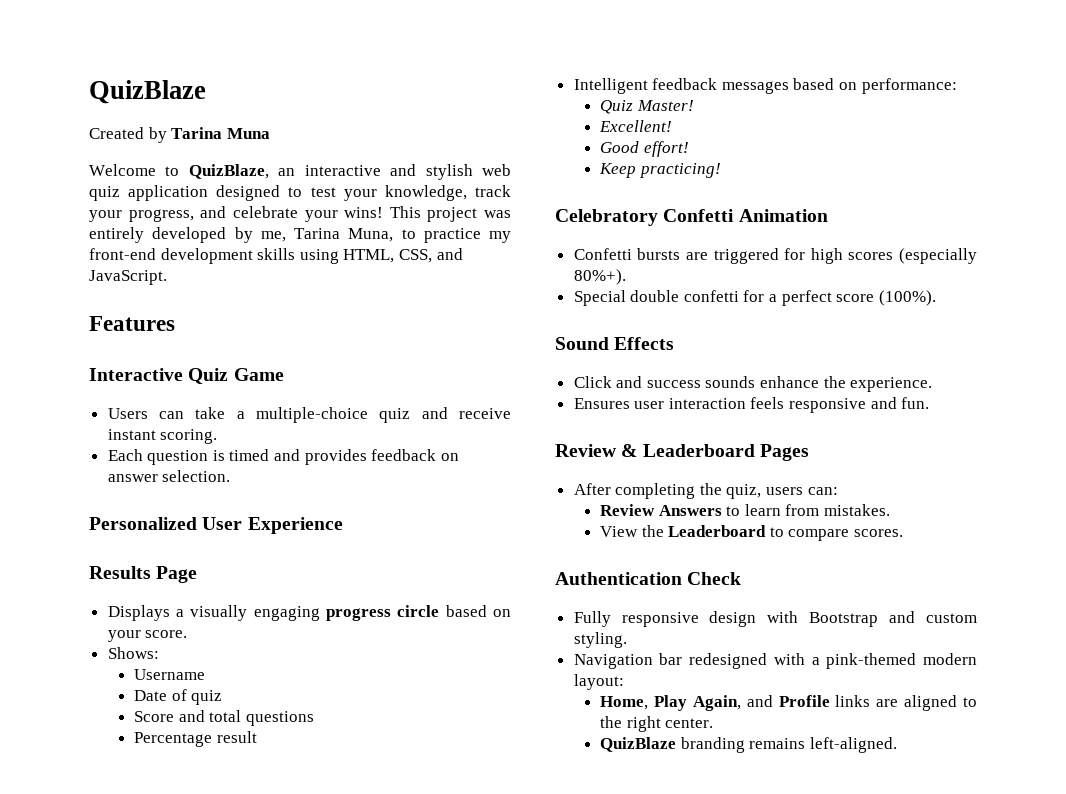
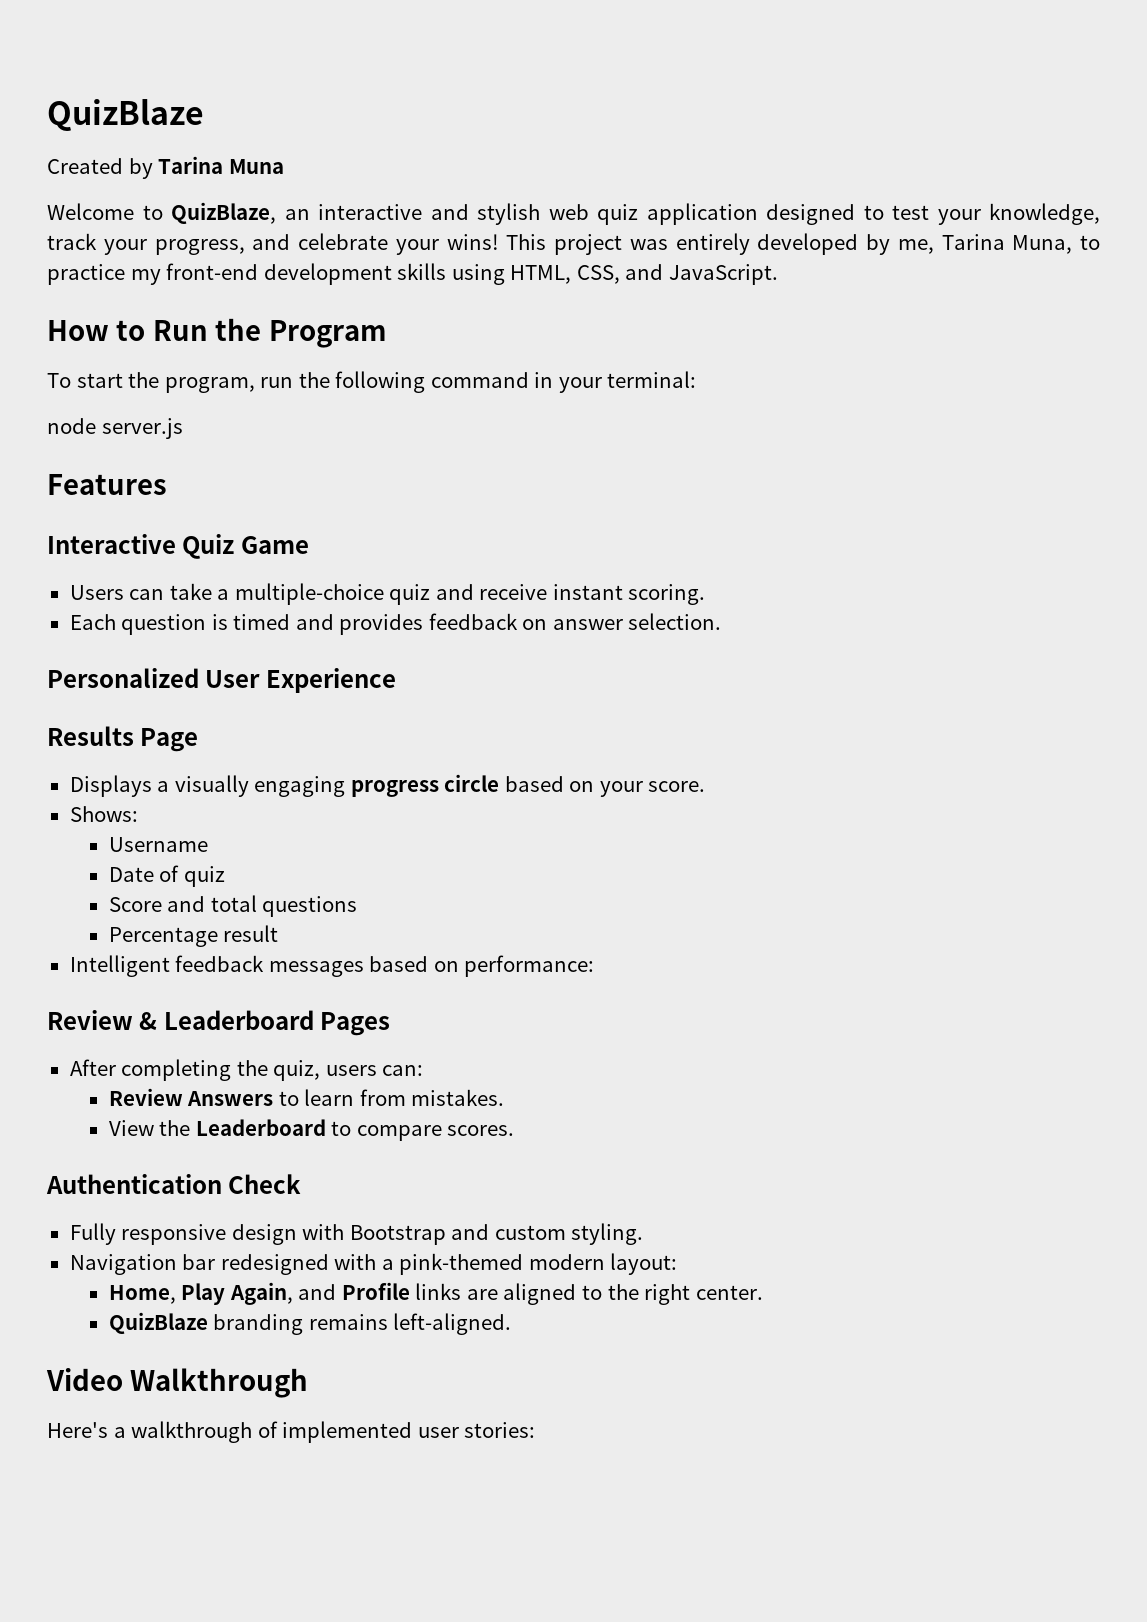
(167, 277) none -> [47,318,387,348] [47,371,697,393] [47,418,183,439] // How to Run the Program // To start the program, run the following command in your terminal: // node server.js
[600,100,694,114] [599,120,673,132] [600,141,689,157] [599,163,721,178] [555,209,828,226] [573,248,977,264] [573,269,626,285] [573,290,936,306] [555,337,675,350] [573,376,933,392] [573,397,930,413] // Quiz Master! // Excellent! // Good effort! // Keep practicing! // Celebratory Confetti Animation // Confetti bursts are triggered for high scores (especially 80%+). // Special double confetti for a perfect score (100%). // Sound Effects // Click and success sounds enhance the experience. // Ensures user interaction feels responsive and fun. -> (595, 966) none
(897, 745) none -> [46,1368,309,1398] [47,1421,536,1443] // Video Walkthrough // Here's a walkthrough of implemented user stories:

